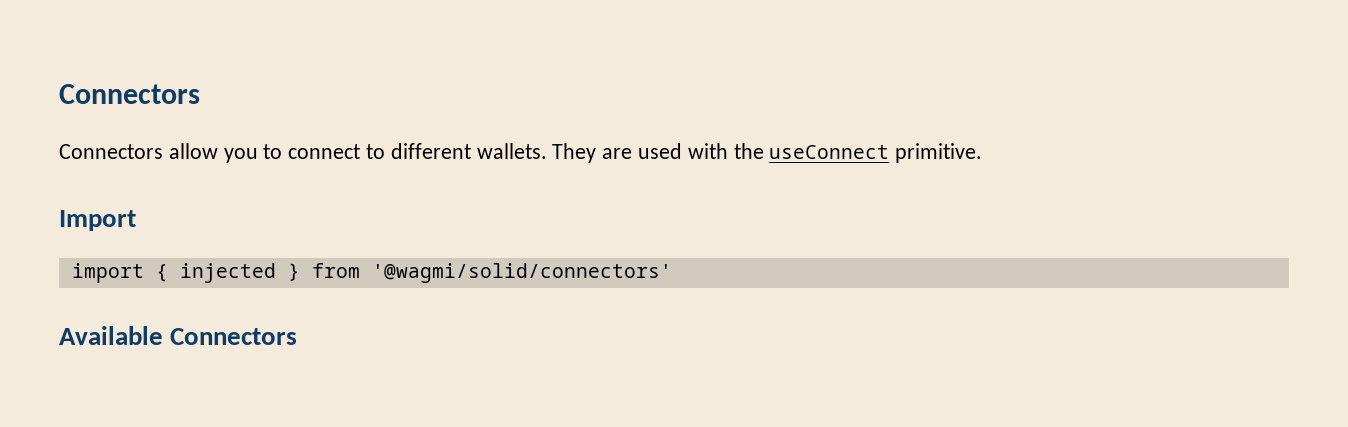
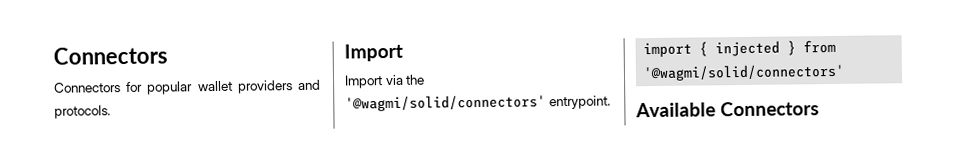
[168,143,983,163] [59,210,136,231] allow you to connect to different wallets. They are used with the useConnect primitive. // Import -> [126,79,321,95] [54,105,111,119] [344,43,403,62] [344,74,426,89] [345,94,611,112] for popular wallet providers and protocols. // Import // Import via the '@wagmi/solid/connectors' entrypoint.

